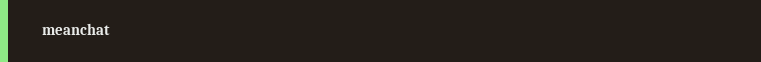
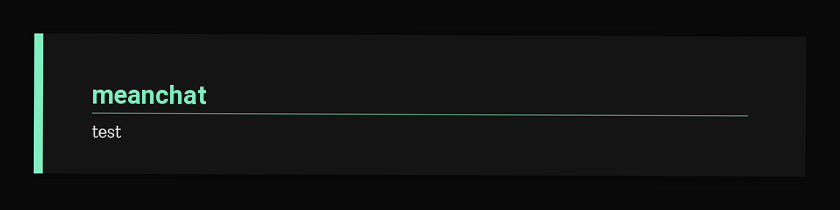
(110, 29) none -> [91,125,122,138] // test

